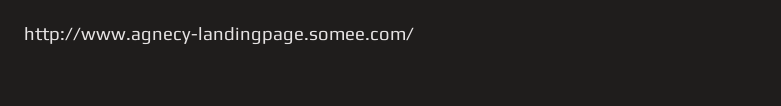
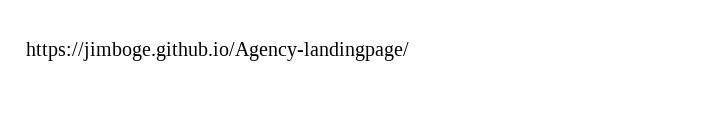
[24,27,414,45] http://www.agnecy-landingpage.somee.com/ -> [26,42,409,61] https://jimboge.github.io/Agency-landingpage/

